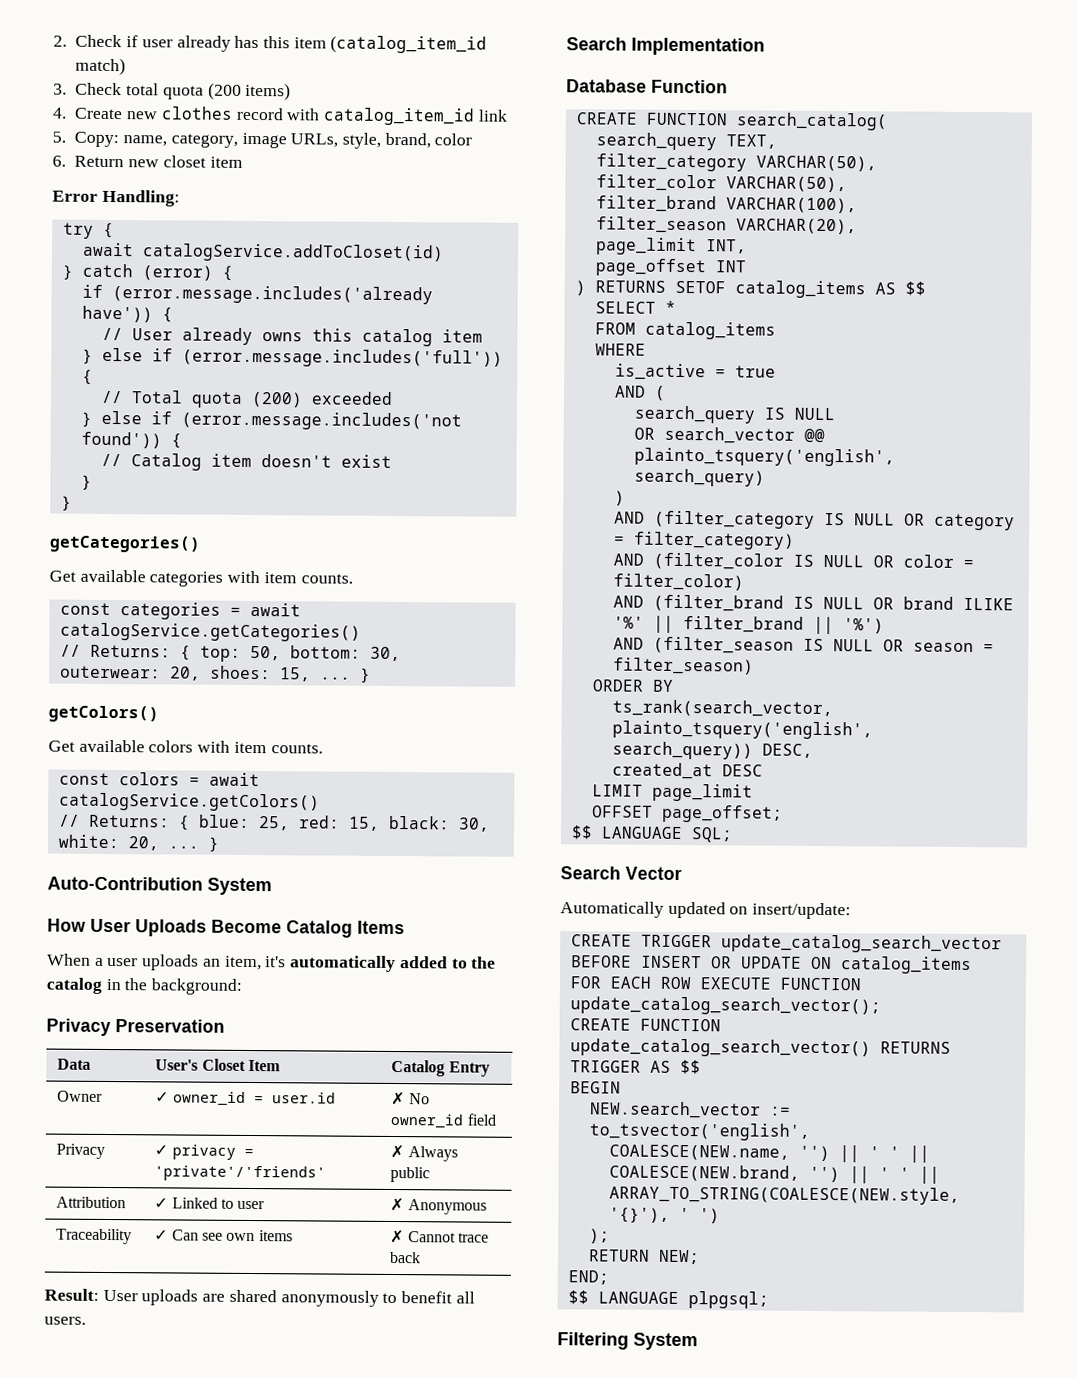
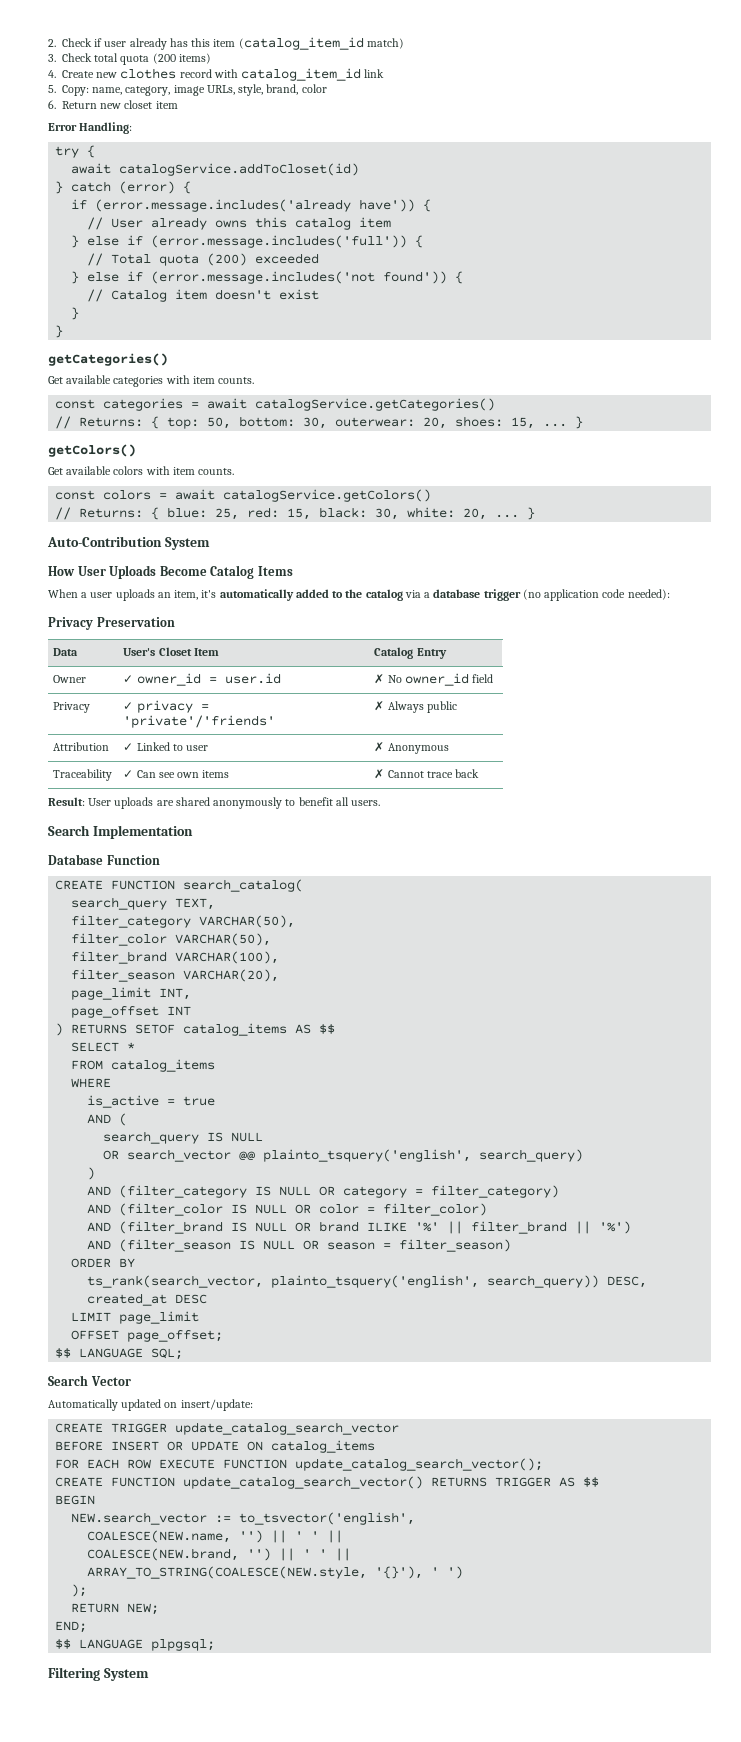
[105,978,243,995] in the background: -> [404,589,670,601] via a database trigger (no application code needed):

